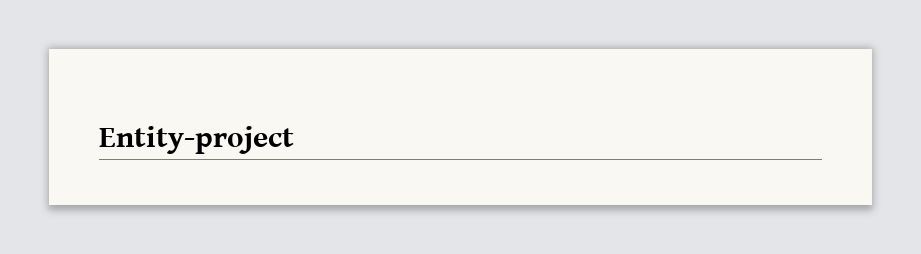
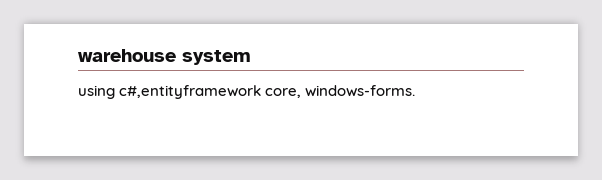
[99,126,294,154] Entity-project -> [78,49,251,65] [78,85,416,99] warehouse system // using c#,entityframework core, windows-forms.

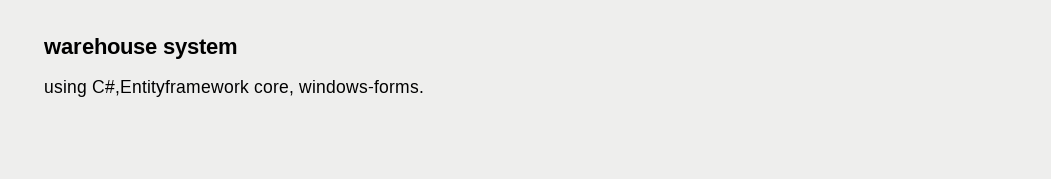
[119,85,262,99] c#,entityframework -> [92,80,249,97] C#,Entityframework

